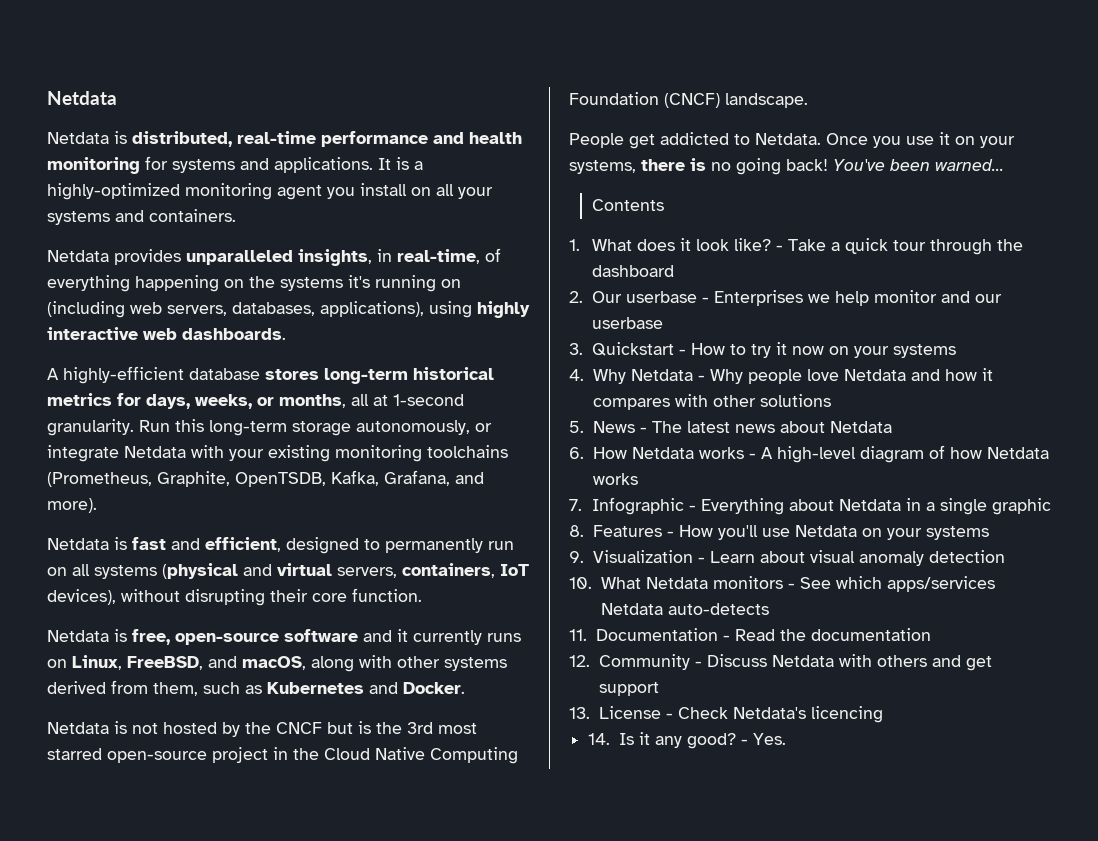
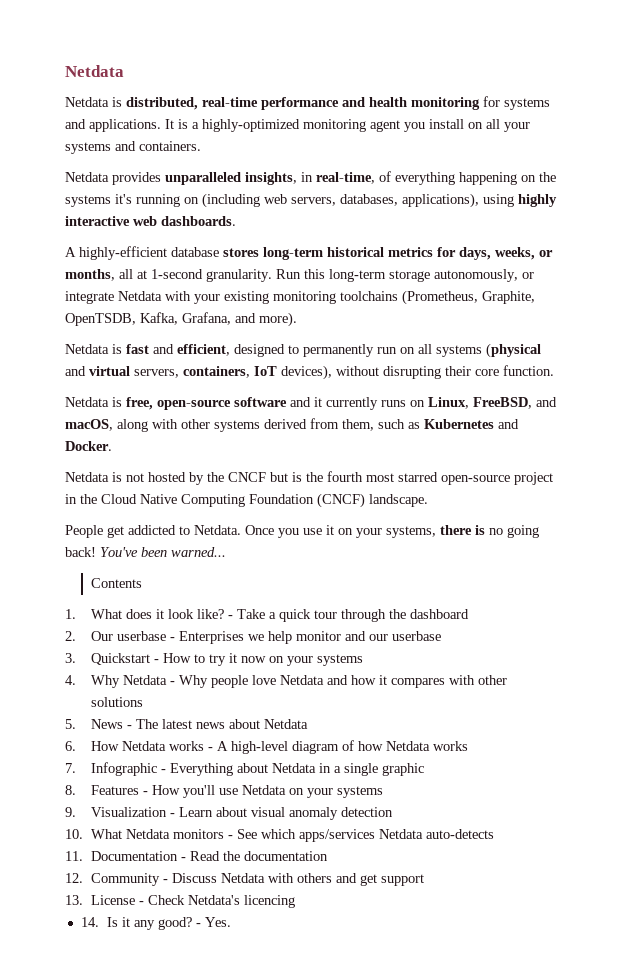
[407,722,433,734] 3rd -> [327,471,363,482] fourth

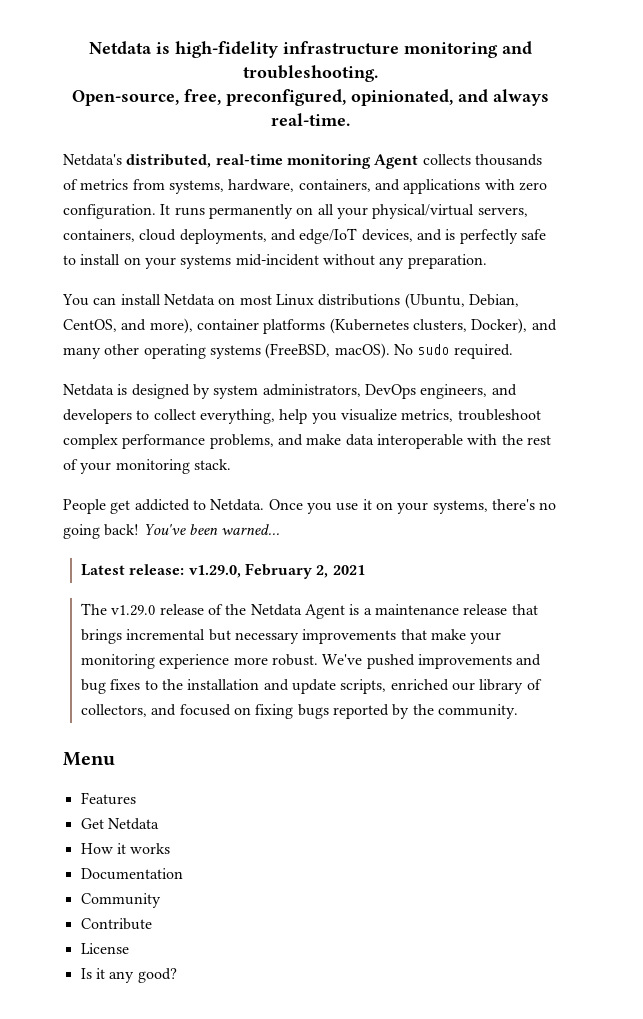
[65,65,124,77] [65,96,550,110] [65,119,530,132] [65,141,201,154] [65,171,556,185] [65,193,557,208] [65,216,236,226] [65,246,553,260] [65,269,534,282] [65,290,535,305] [65,312,297,327] [65,343,541,358] [65,365,554,380] [65,397,557,410] [65,418,519,432] [65,441,112,451] [65,471,553,485] [65,493,428,508] Netdata // Netdata is distributed, real-time performance and health monitoring for systems and applications. It is a highly-optimized monitoring agent you install on all your systems and containers. // Netdata provides unparalleled insights, in real-time, of everything happening on the systems it's running on (including web servers, databases, applications), using highly interactive web dashboards. // A highly-efficient database stores long-term historical metrics for days, weeks, or months, all at 1-second granularity. Run this long-term storage autonomously, or integrate Netdata with your existing monitoring toolchains (Prometheus, Graphite, OpenTSDB, Kafka, Grafana, and more). // Netdata is fast and efficient, designed to permanently run on all systems (physical and virtual servers, containers, IoT devices), without disrupting their core function. // Netdata is free, open-source software and it currently runs on Linux, FreeBSD, and macOS, along with other systems derived from them, such as Kubernetes and Docker. // Netdata is not hosted by the CNCF but is the fourth most starred open-source project in the Cloud Native Computing Foundation (CNCF) landscape. -> [89,41,532,58] [243,65,378,82] [72,89,549,106] [271,113,350,126] [63,154,542,169] [63,179,547,194] [63,204,528,219] [63,228,546,244] [63,254,487,269] [62,293,519,309] [63,318,557,334] [63,343,513,359] [63,384,517,399] [63,409,541,424] [63,434,551,449] [63,459,231,474] Netdata is high-fidelity infrastructure monitoring and troubleshooting. // Open-source, free, preconfigured, opinionated, and always real-time. // Netdata's distributed, real-time monitoring Agent collects thousands of metrics from systems, hardware, containers, and applications with zero configuration. It runs permanently on all your physical/virtual servers, containers, cloud deployments, and edge/IoT devices, and is perfectly safe to install on your systems mid-incident without any preparation. // You can install Netdata on most Linux distributions (Ubuntu, Debian, CentOS, and more), container platforms (Kubernetes clusters, Docker), and many other operating systems (FreeBSD, macOS). No sudo required. // Netdata is designed by system administrators, DevOps engineers, and developers to collect everything, help you visualize metrics, troubleshoot complex performance problems, and make data interoperable with the rest of your monitoring stack.
[440,525,485,535] there is -> [491,499,535,510] there's
[91,578,143,588] [65,609,470,622] [65,631,442,644] [65,653,364,666] [65,675,508,688] [91,697,144,707] [65,719,309,729] [65,740,469,754] [65,762,425,776] [65,785,384,798] [65,807,394,820] [65,829,495,842] [65,851,329,861] [65,873,425,886] [65,895,296,908] [80,917,99,927] Contents // 1. What does it look like? - Take a quick tour through the dashboard // 2. Our userbase - Enterprises we help monitor and our userbase // 3. Quickstart - How to try it now on your systems // 4. Why Netdata - Why people love Netdata and how it compares with other solutions // 5. News - The latest news about Netdata // 6. How Netdata works - A high-level diagram of how Netdata works // 7. Infographic - Everything about Netdata in a single graphic // 8. Features - How you'll use Netdata on your systems // 9. Visualization - Learn about visual anomaly detection // 10. What Netdata monitors - See which apps/services Netdata auto-detects // 11. Documentation - Read the documentation // 12. Community - Discuss Netdata with others and get support // 13. License - Check Netdata's licencing // 14. -> [81,563,365,579] [81,603,538,619] [81,629,502,644] [81,654,542,669] [81,679,542,694] [81,704,518,719] [63,752,115,766] [80,792,136,805] [80,818,159,830] [80,843,171,854] [80,868,183,880] [80,893,161,908] [80,918,152,930] [80,943,129,954] Latest release: v1.29.0, February 2, 2021 // The v1.29.0 release of the Netdata Agent is a maintenance release that brings incremental but necessary improvements that make your monitoring experience more robust. We've pushed improvements and bug fixes to the installation and update scripts, enriched our library of collectors, and focused on fixing bugs reported by the community. // Menu // Features // Get Netdata // How it works // Documentation // Community // Contribute // License //
[196,917,232,927] - Yes. -> (177, 975) none

